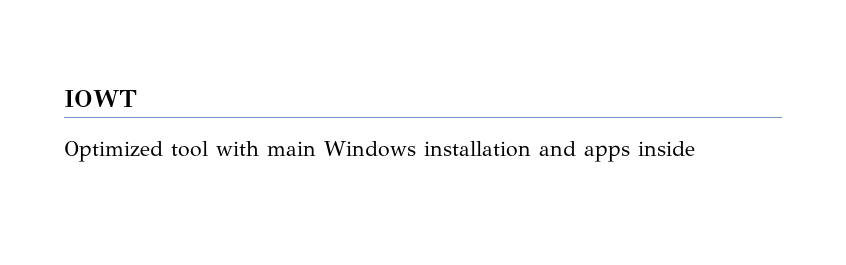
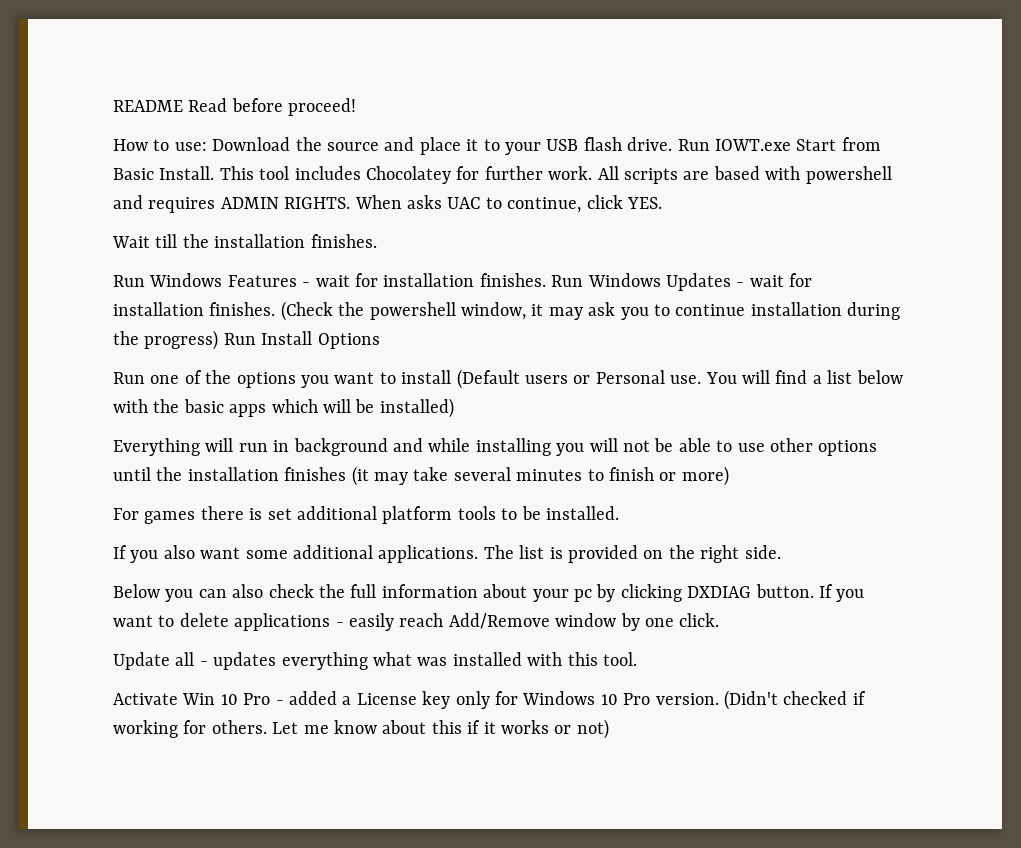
[64,90,137,107] [64,141,695,162] IOWT // Optimized tool with main Windows installation and apps inside -> [113,98,357,116] [113,137,881,155] [113,166,892,184] [113,195,662,213] [112,234,377,248] [113,273,813,291] [113,301,901,321] [113,330,380,350] [113,369,903,389] [113,398,454,418] [113,438,878,456] [113,466,729,486] [113,506,619,524] [113,545,781,563] [113,584,865,602] [113,613,720,631] [113,652,637,670] [113,690,866,710] [113,719,609,739] README Read before proceed! // How to use: Download the source and place it to your USB flash drive. Run IOWT.exe Start from Basic Install. This tool includes Chocolatey for further work. All scripts are based with powershell and requires ADMIN RIGHTS. When asks UAC to continue, click YES. // Wait till the installation finishes. // Run Windows Features - wait for installation finishes. Run Windows Updates - wait for installation finishes. (Check the powershell window, it may ask you to continue installation during the progress) Run Install Options // Run one of the options you want to install (Default users or Personal use. You will find a list below with the basic apps which will be installed) // Everything will run in background and while installing you will not be able to use other options until the installation finishes (it may take several minutes to finish or more) // For games there is set additional platform tools to be installed. // If you also want some additional applications. The list is provided on the right side. // Below you can also check the full information about your pc by clicking DXDIAG button. If you want to delete applications - easily reach Add/Remove window by one click. // Update all - updates everything what was installed with this tool. // Activate Win 10 Pro - added a License key only for Windows 10 Pro version. (Didn't checked if working for others. Let me know about this if it works or not)

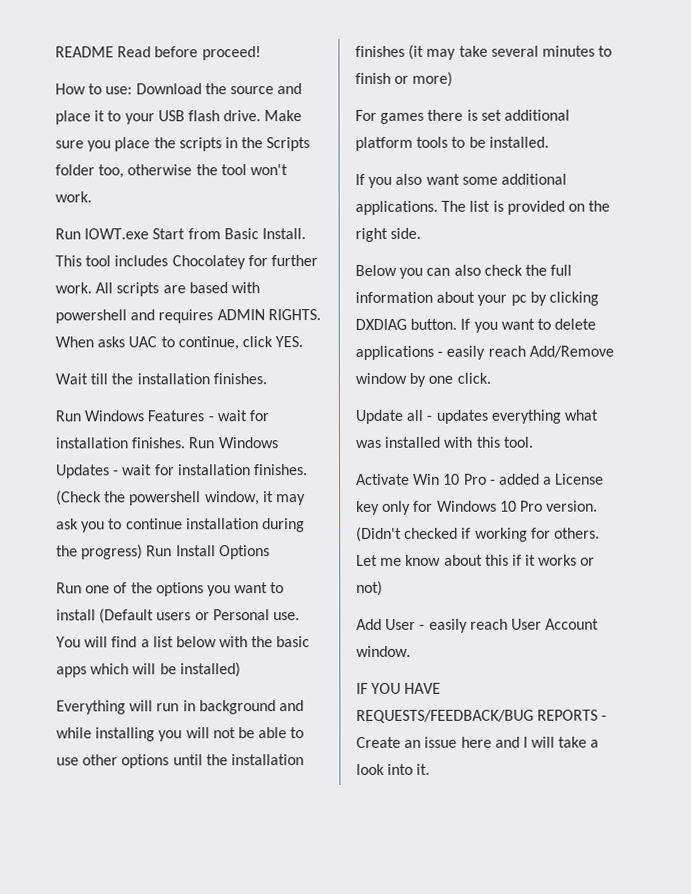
(673, 144) none -> [264,110,303,122] [55,137,311,152] [55,164,288,179] [55,191,92,203] Make sure you place the scripts in the Scripts folder too, otherwise the tool won't work. //
(609, 729) none -> [356,618,600,633] [356,645,411,657] [356,682,442,694] [356,709,608,723] [356,736,600,748] [356,763,431,775] // Add User - easily reach User Account window. // IF YOU HAVE REQUESTS/FEEDBACK/BUG REPORTS - Create an issue here and I will take a look into it.

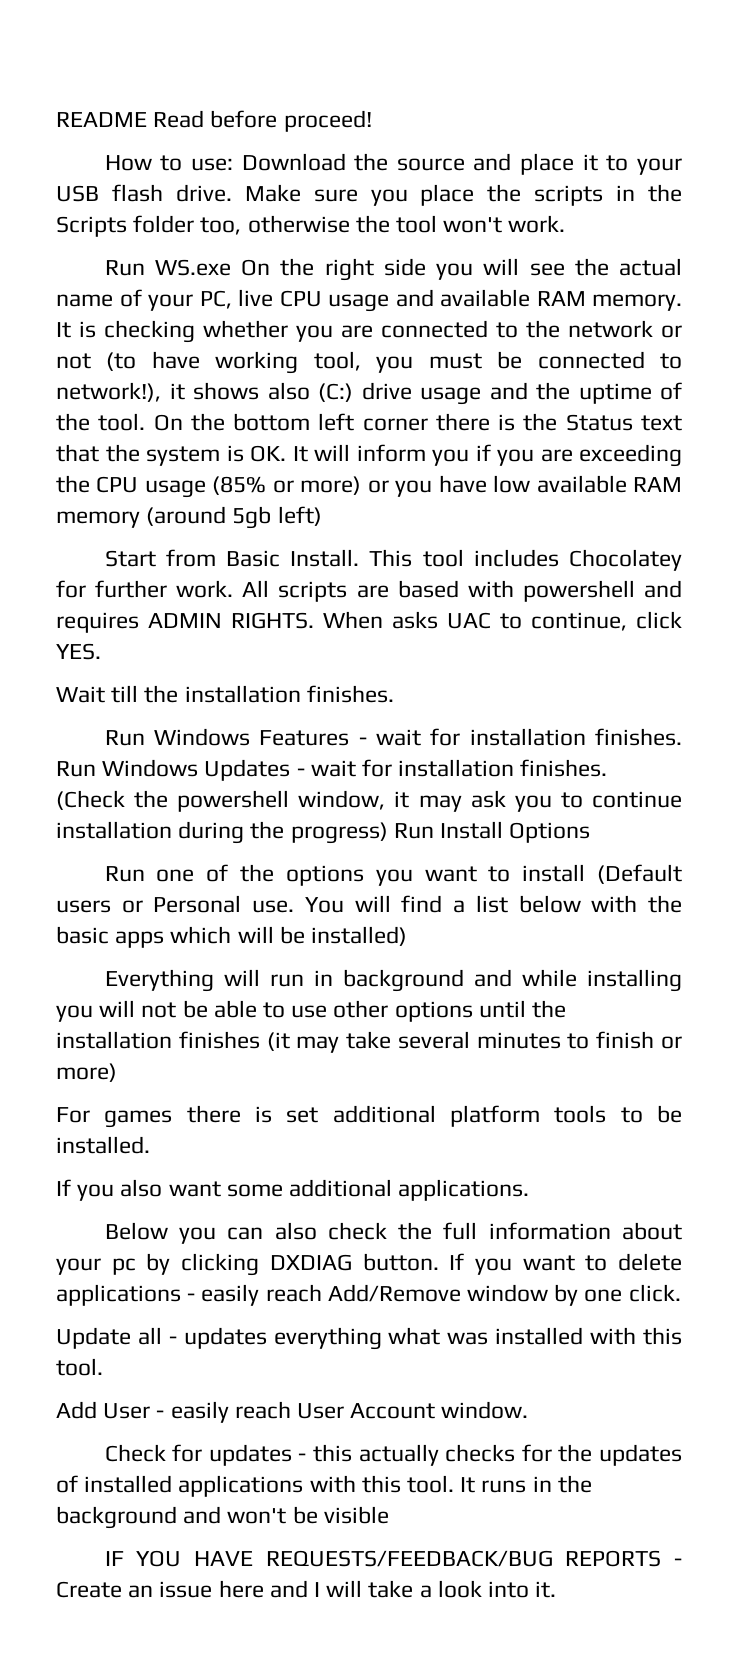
[84,228,150,240] IOWT.exe -> [154,258,683,281] [56,289,682,312] [56,320,682,343] [56,351,683,374] [56,382,682,405] [56,413,682,431] [56,444,682,467] [56,475,682,498] [56,506,322,529] WS.exe On the right side you will see the actual name of your PC, live CPU usage and available RAM memory. It is checking whether you are connected to the network or not (to have working tool, you must be connected to network!), it shows also (C:) drive usage and the uptime of the tool. On the bottom left corner there is the Status text that the system is OK. It will inform you if you are exceeding the CPU usage (85% or more) or you have low available RAM memory (around 5gb left) //
[441,200,611,215] [355,227,422,242] The list is provided on the right side. -> (530, 1190) none
[356,473,605,485] [356,500,599,515] [356,526,600,542] [356,554,596,566] [356,580,383,596] // Activate Win 10 Pro - added a License key only for Windows 10 Pro version. (Didn't checked if working for others. Let me know about this if it works or not) -> (103, 1367) none
(411, 651) none -> [104,1444,682,1466] [56,1475,592,1497] [56,1506,389,1529] // Check for updates - this actually checks for the updates of installed applications with this tool. It runs in the background and won't be visible

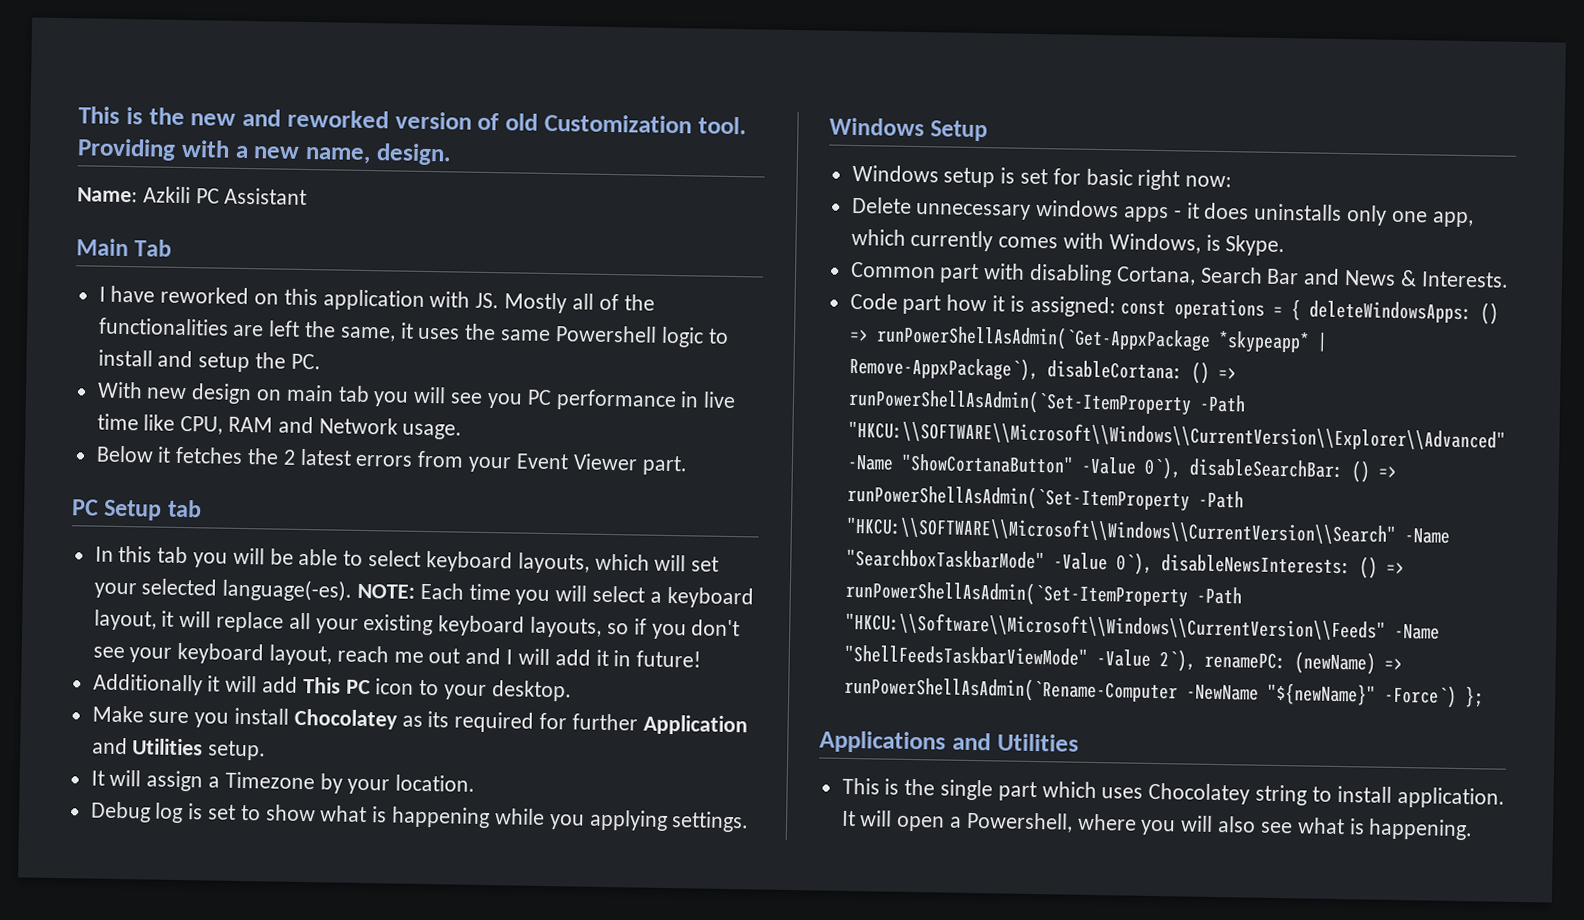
[56,110,372,132] [104,153,682,175] [56,184,682,206] [56,215,566,237] [104,258,683,281] [56,289,682,312] [56,320,682,343] [56,351,683,374] [56,382,682,405] [56,413,682,431] [56,444,682,467] [56,475,682,498] [56,506,322,529] [104,549,682,571] [56,580,682,602] [56,611,682,633] [56,643,101,660] [56,685,394,703] [104,728,682,746] [56,759,608,781] [56,790,682,812] [56,821,591,844] [104,864,682,886] [56,895,683,913] [56,926,408,948] [104,969,682,992] [56,1000,567,1022] [56,1031,682,1053] [56,1063,117,1082] [56,1105,682,1128] [56,1136,150,1154] [56,1179,530,1201] [104,1222,682,1244] [56,1253,682,1276] [56,1284,681,1306] [56,1327,683,1350] [56,1358,103,1376] [56,1401,529,1423] [104,1444,682,1466] [56,1475,592,1497] [56,1506,389,1529] [104,1550,682,1567] [56,1580,557,1598] README Read before proceed! // How to use: Download the source and place it to your USB flash drive. Make sure you place the scripts in the Scripts folder too, otherwise the tool won't work. // Run WS.exe On the right side you will see the actual name of your PC, live CPU usage and available RAM memory. It is checking whether you are connected to the network or not (to have working tool, you must be connected to network!), it shows also (C:) drive usage and the uptime of the tool. On the bottom left corner there is the Status text that the system is OK. It will inform you if you are exceeding the CPU usage (85% or more) or you have low available RAM memory (around 5gb left) // Start from Basic Install. This tool includes Chocolatey for further work. All scripts are based with powershell and requires ADMIN RIGHTS. When asks UAC to continue, click YES. // Wait till the installation finishes. // Run Windows Features - wait for installation finishes. Run Windows Updates - wait for installation finishes. (Check the powershell window, it may ask you to continue installation during the progress) Run Install Options // Run one of the options you want to install (Default users or Personal use. You will find a list below with the basic apps which will be installed) // Everything will run in background and while installing you will not be able to use other options until the installation finishes (it may take several minutes to finish or more) // For games there is set additional platform tools to be installed. // If you also want some additional applications. // Below you can also check the full information about your pc by clicking DXDIAG button. If you want to delete applications - easily reach Add/Remove window by one click. // Update all - updates everything what was installed with this tool. // Add User - easily reach User Account window. // Check for updates - this actually checks for the updates of installed applications with this tool. It runs in the background and won't be visible // IF YOU HAVE REQUESTS/FEEDBACK/BUG REPORTS - Create an issue here and I will take a look into it. -> [78,106,747,135] [77,138,452,166] [77,186,308,206] [76,238,173,257] [98,285,655,314] [97,317,729,348] [97,349,321,373] [96,381,737,412] [96,413,463,440] [95,445,688,476] [71,499,202,521] [94,545,720,574] [93,578,754,609] [93,609,741,640] [92,642,702,668] [92,673,572,702] [91,705,748,736] [91,737,267,761] [90,769,476,795] [89,801,750,833] [829,117,989,142] [851,164,1233,191] [851,196,1474,228] [850,228,1286,257] [850,261,1509,288] [849,292,1500,325] [848,324,1328,354] [848,355,1237,384] [847,387,1246,416] [847,419,1506,452] [846,453,1397,483] [846,483,1244,512] [845,515,1450,545] [845,548,1405,579] [844,579,1242,608] [844,611,1440,641] [843,644,1403,675] [843,675,1484,708] [819,730,1079,754] [841,777,1505,809] [841,810,1474,841] This is the new and reworked version of old Customization tool. Providing with a new name, design. // Name: Azkili PC Assistant // Main Tab // I have reworked on this application with JS. Mostly all of the functionalities are left the same, it uses the same Powershell logic to install and setup the PC. // With new design on main tab you will see you PC performance in live time like CPU, RAM and Network usage. // Below it fetches the 2 latest errors from your Event Viewer part. // PC Setup tab // In this tab you will be able to select keyboard layouts, which will set your selected language(-es). NOTE: Each time you will select a keyboard layout, it will replace all your existing keyboard layouts, so if you don't see your keyboard layout, reach me out and I will add it in future! // Additionally it will add This PC icon to your desktop. // Make sure you install Chocolatey as its required for further Application and Utilities setup. // It will assign a Timezone by your location. // Debug log is set to show what is happening while you applying settings. // Windows Setup // Windows setup is set for basic right now: // Delete unnecessary windows apps - it does uninstalls only one app, which currently comes with Windows, is Skype. // Common part with disabling Cortana, Search Bar and News & Interests. // Code part how it is assigned: const operations = { deleteWindowsApps: () => runPowerShellAsAdmin(`Get-AppxPackage *skypeapp* | Remove-AppxPackage`), disableCortana: () => runPowerShellAsAdmin(`Set-ItemProperty -Path "HKCU:\\SOFTWARE\\Microsoft\\Windows\\CurrentVersion\\Explorer\\Advanced" -Name "ShowCortanaButton" -Value 0`), disableSearchBar: () => runPowerShellAsAdmin(`Set-ItemProperty -Path "HKCU:\\SOFTWARE\\Microsoft\\Windows\\CurrentVersion\\Search" -Name "SearchboxTaskbarMode" -Value 0`), disableNewsInterests: () => runPowerShellAsAdmin(`Set-ItemProperty -Path "HKCU:\\Software\\Microsoft\\Windows\\CurrentVersion\\Feeds" -Name "ShellFeedsTaskbarViewMode" -Value 2`), renamePC: (newName) => runPowerShellAsAdmin(`Rename-Computer -NewName "${newName}" -Force`) }; // Applications and Utilities // This is the single part which uses Chocolatey string to install application. It will open a Powershell, where you will also see what is happening.

